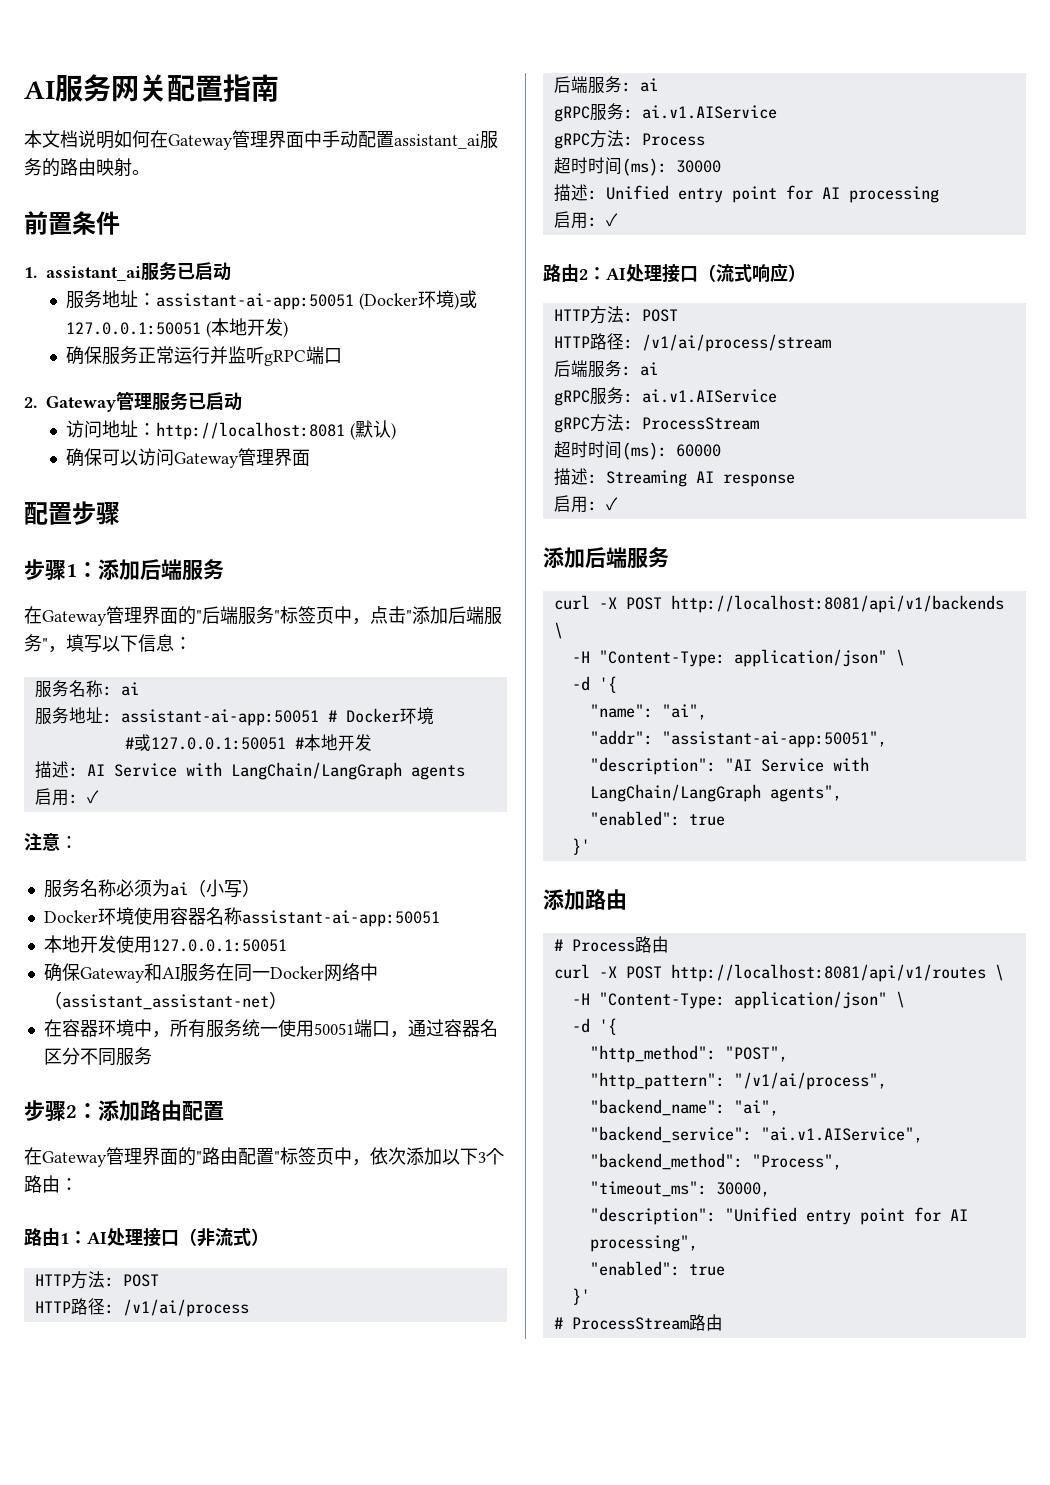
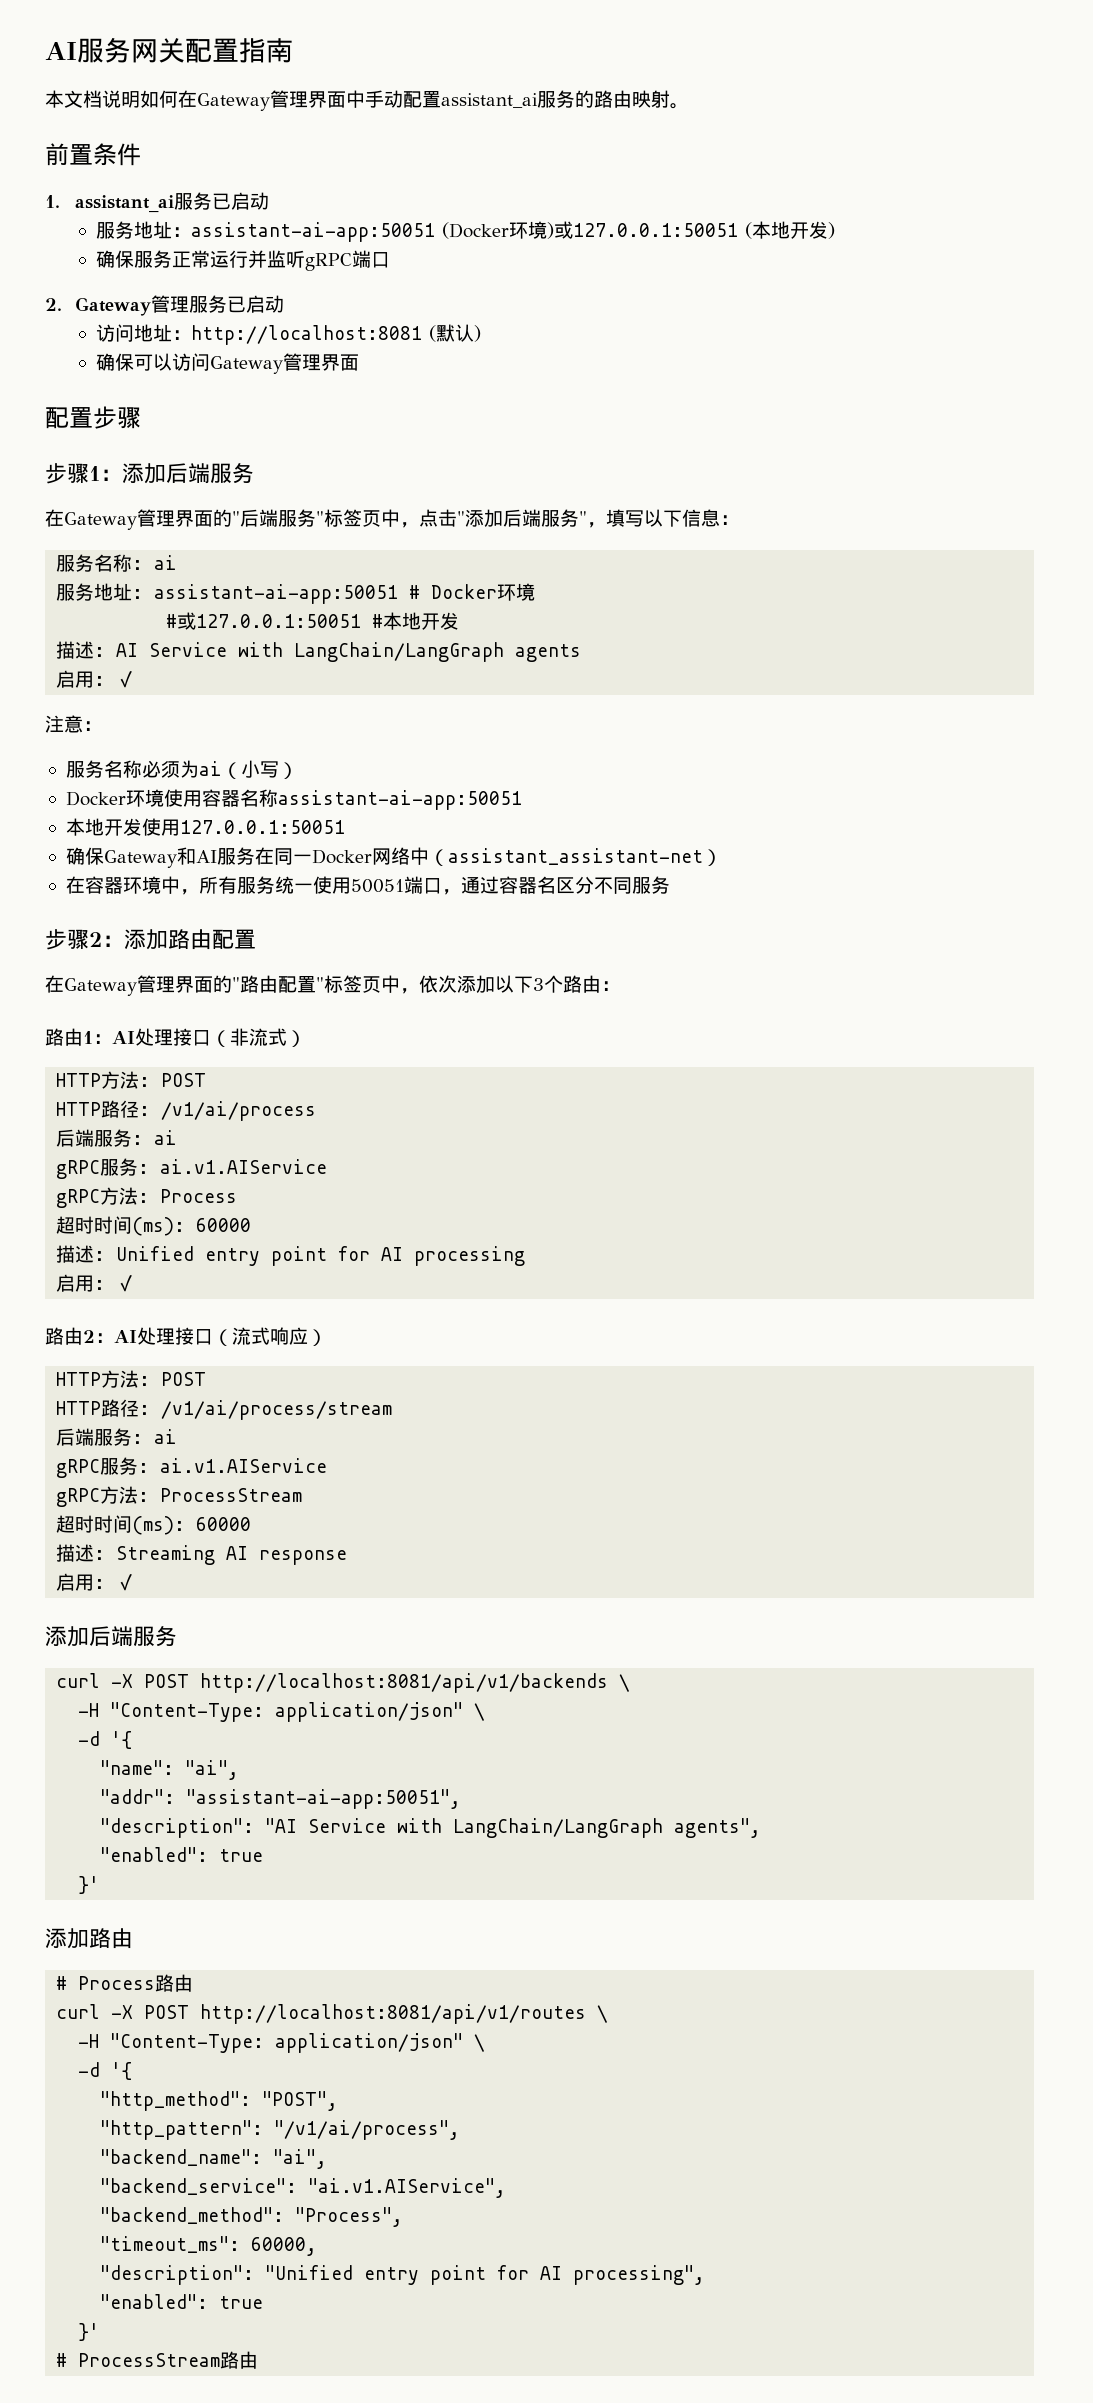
[675,160,721,173] 30000 -> [196,1218,252,1232] 60000
[715,1182,770,1197] 30000, -> [251,2237,318,2256] 60000,

